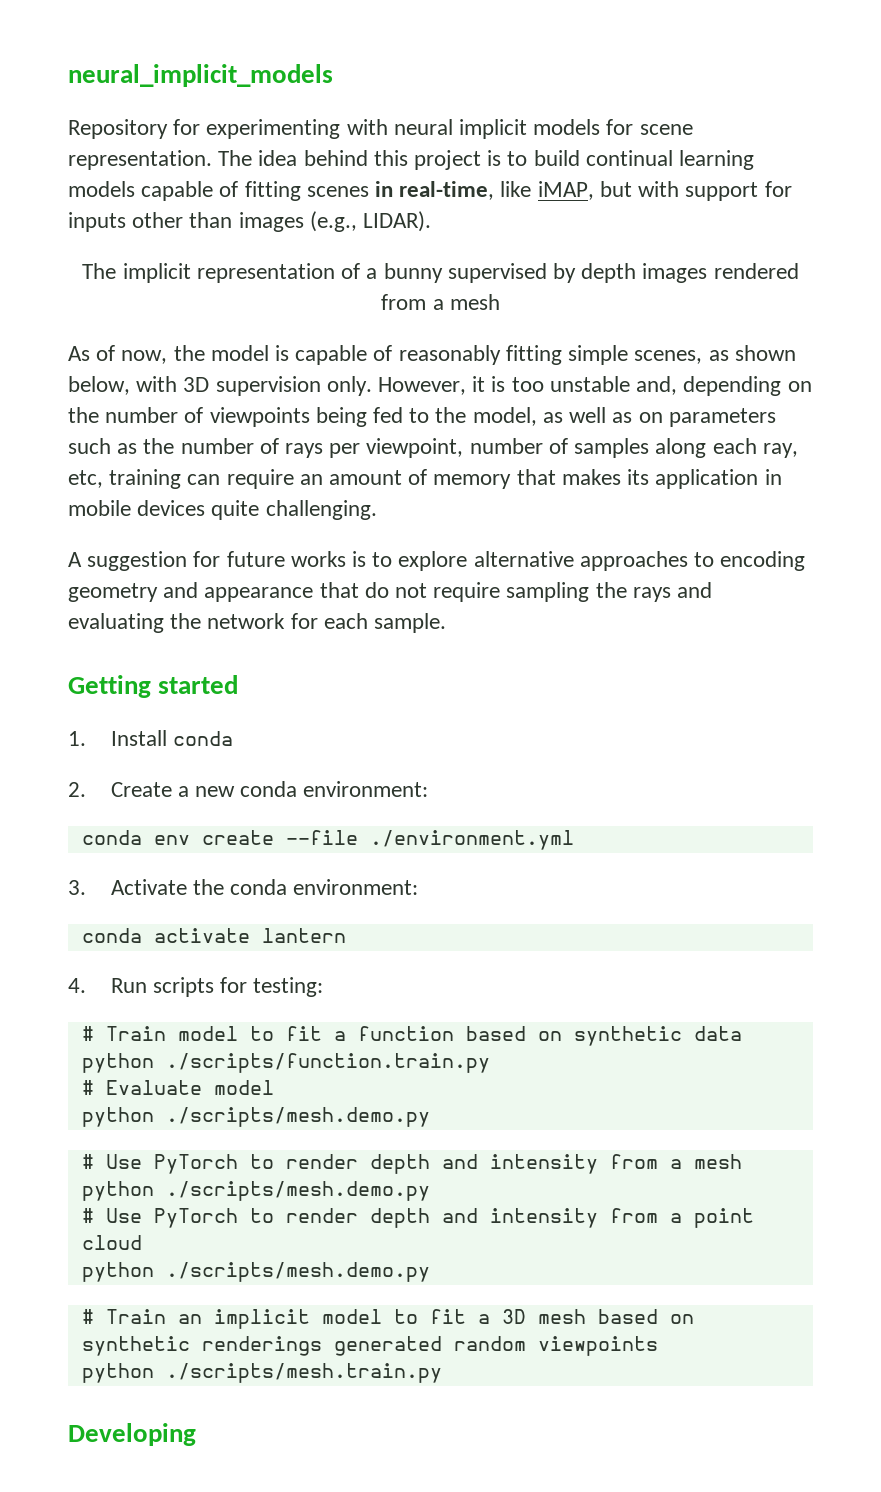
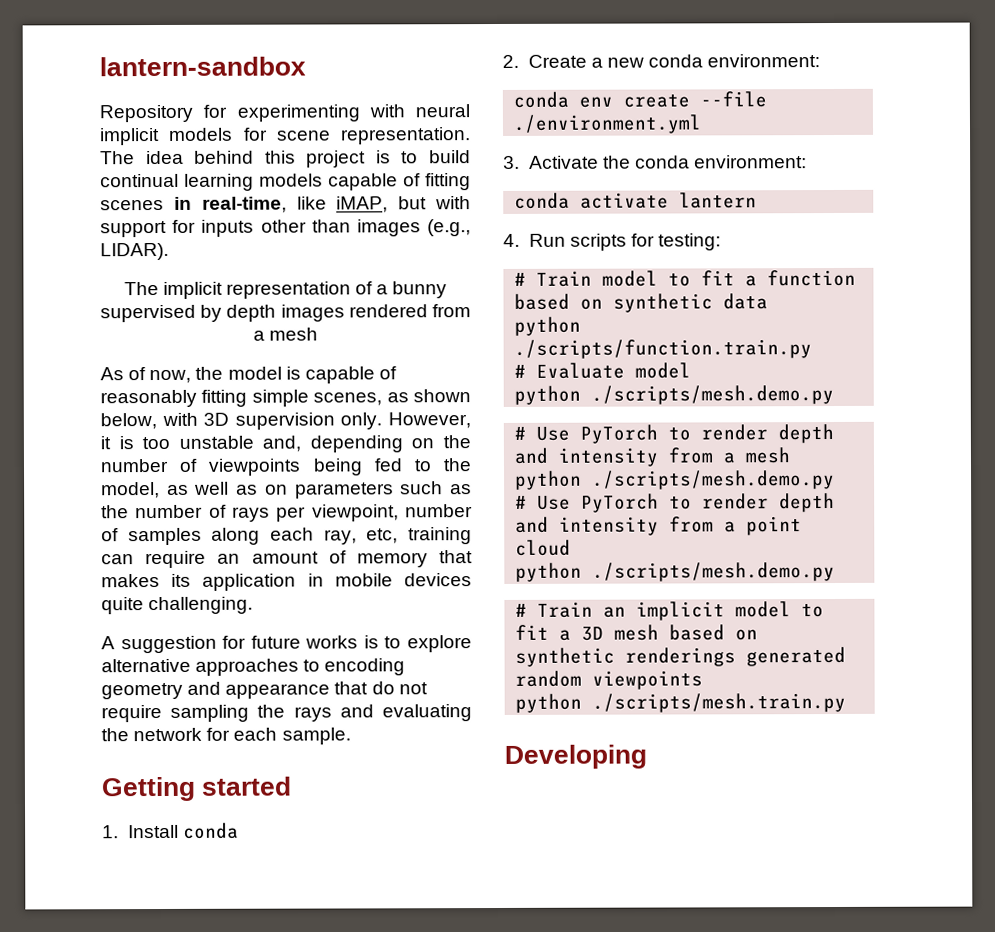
[68,64,333,87] neural_implicit_models -> [99,56,306,77] lantern-sandbox

